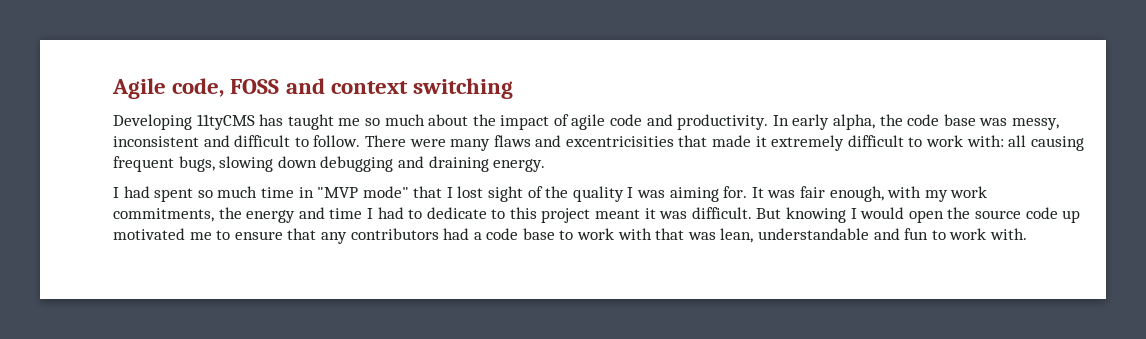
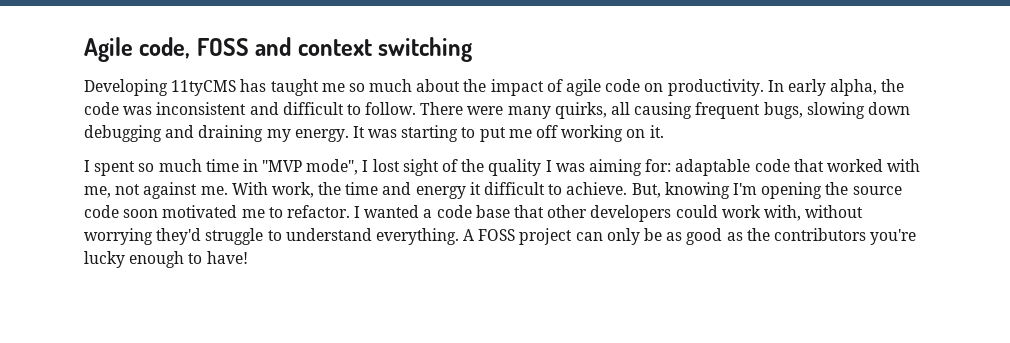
[646,114,673,126] and -> [644,83,664,92] on
[943,114,1059,130] base was messy, -> [123,106,153,115] was
[493,135,1004,151] flaws and excentricisities that made it extremely difficult to work with: -> [554,102,607,119] quirks,
(489, 164) none -> [266,129,291,142] my
[113,186,150,198] // I had -> [352,125,664,142] [84,160,90,172] It was starting to put me off working on it. // I
[362,186,443,198] mode" that -> [306,159,359,175] mode",
[723,186,988,202] [113,207,944,223] for. It was fair enough, with my work commitments, the energy and time I had to dedicate to this project meant it was difficult. But knowing I would open -> [645,159,921,176] [84,182,823,199] for: adaptable code that worked with me, not against me. With work, the time and energy it difficult to achieve. But, knowing I'm opening
[1062,210,1081,223] up -> [123,209,159,218] soon
[234,228,1027,244] ensure that any contributors had a code base to work with that was lean, understandable and fun to work with. -> [286,205,864,222] [84,228,917,245] [84,251,248,268] refactor. I wanted a code base that other developers could work with, without worrying they'd struggle to understand everything. A FOSS project can only be as good as the contributors you're lucky enough to have!

